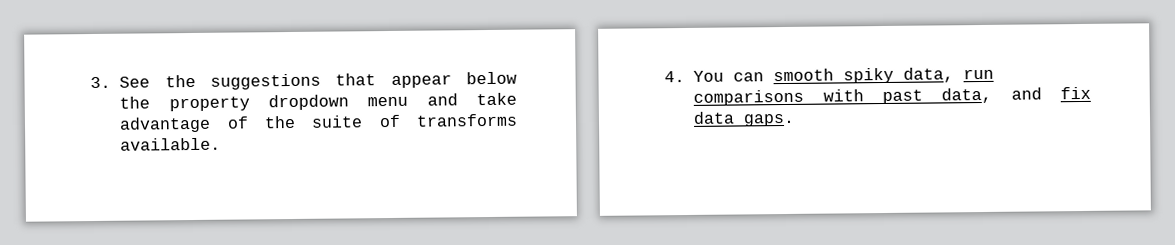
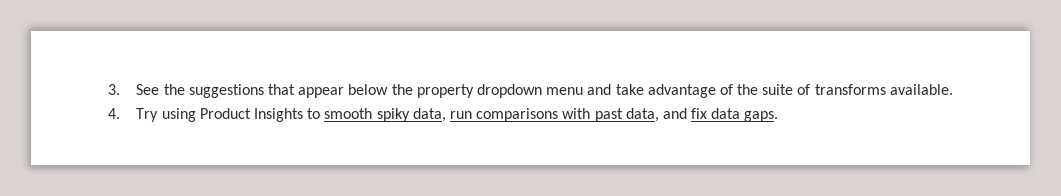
[693,70,765,82] You can -> [136,108,321,122] Try using Product Insights to

